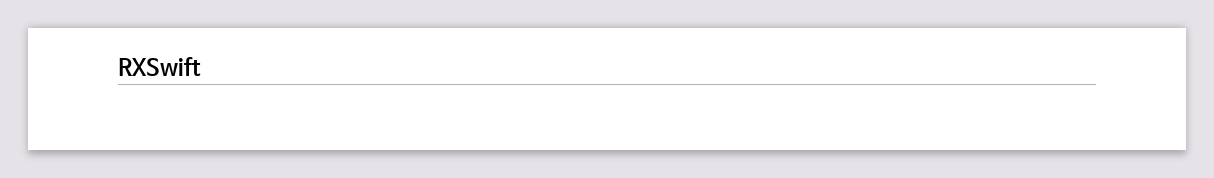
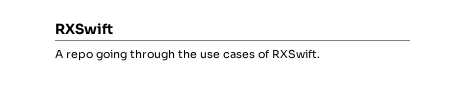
(201, 66) none -> [55,49,320,61] // A repo going through the use cases of RXSwift.

